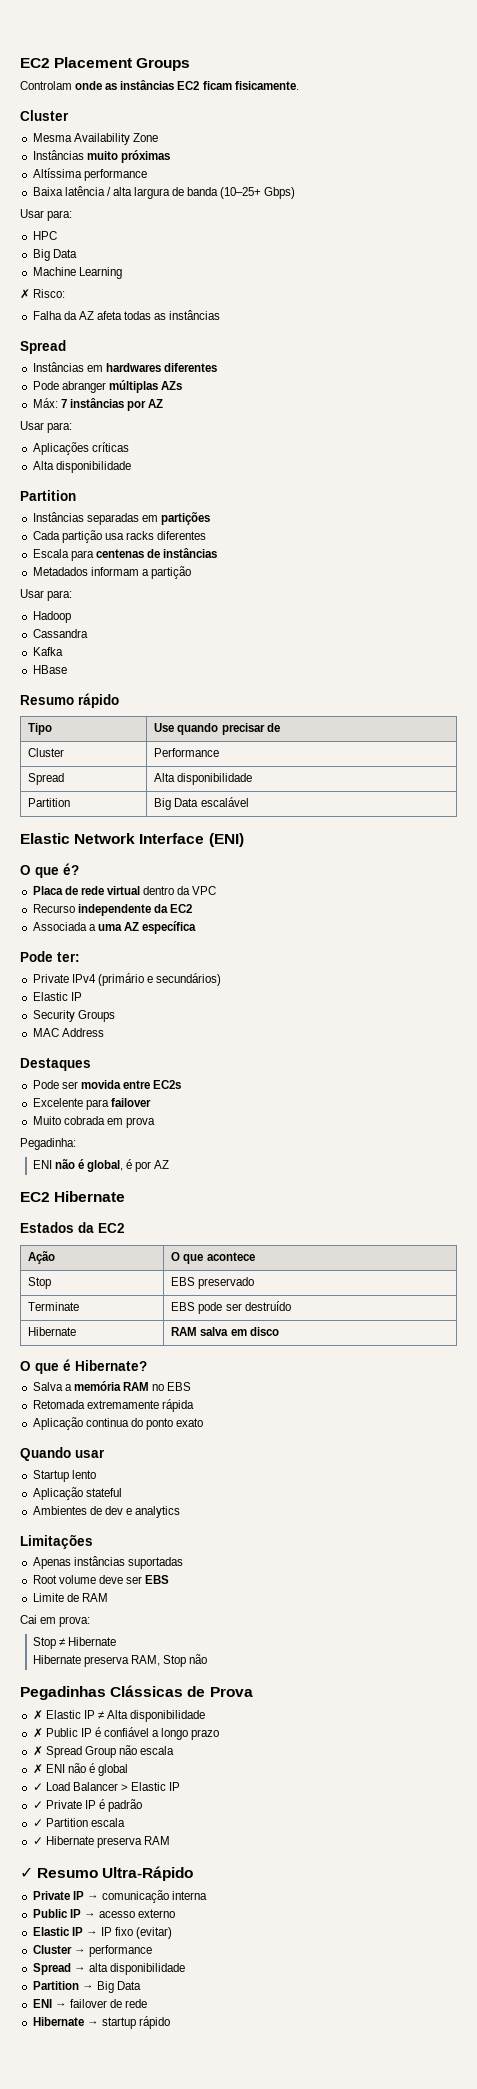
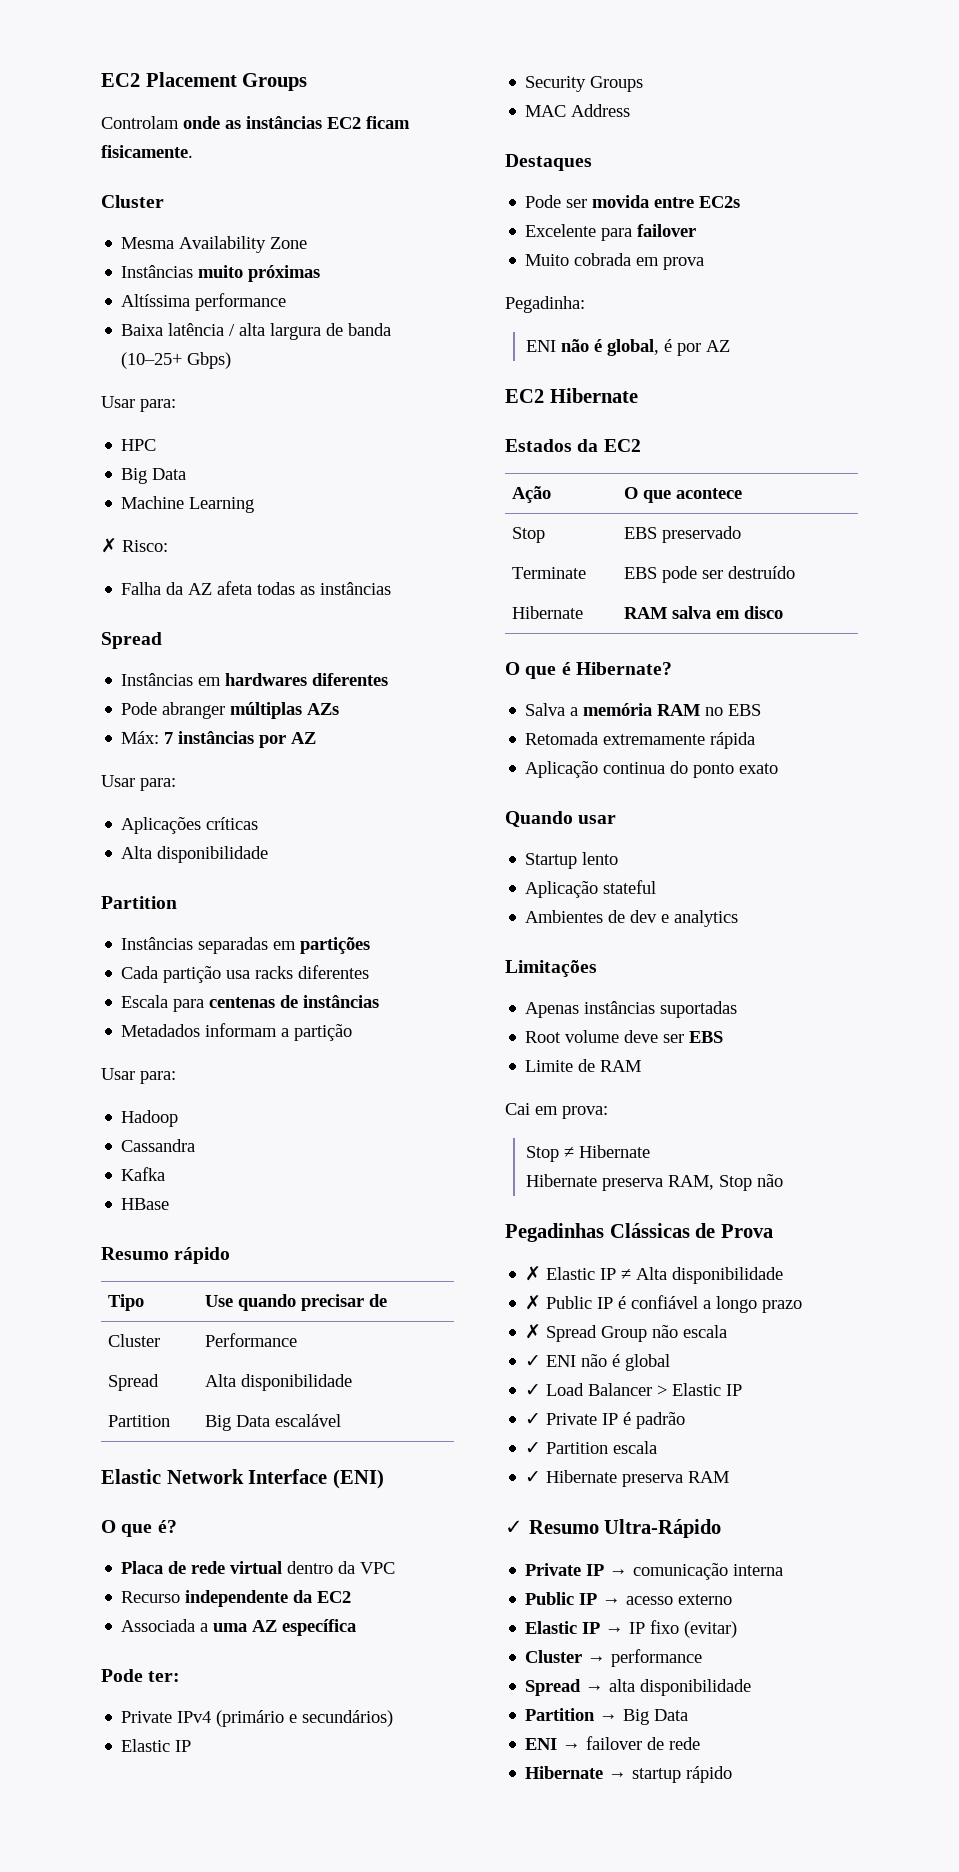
[32,1764,43,1774] ✗ -> [525,1355,542,1367] ✓

